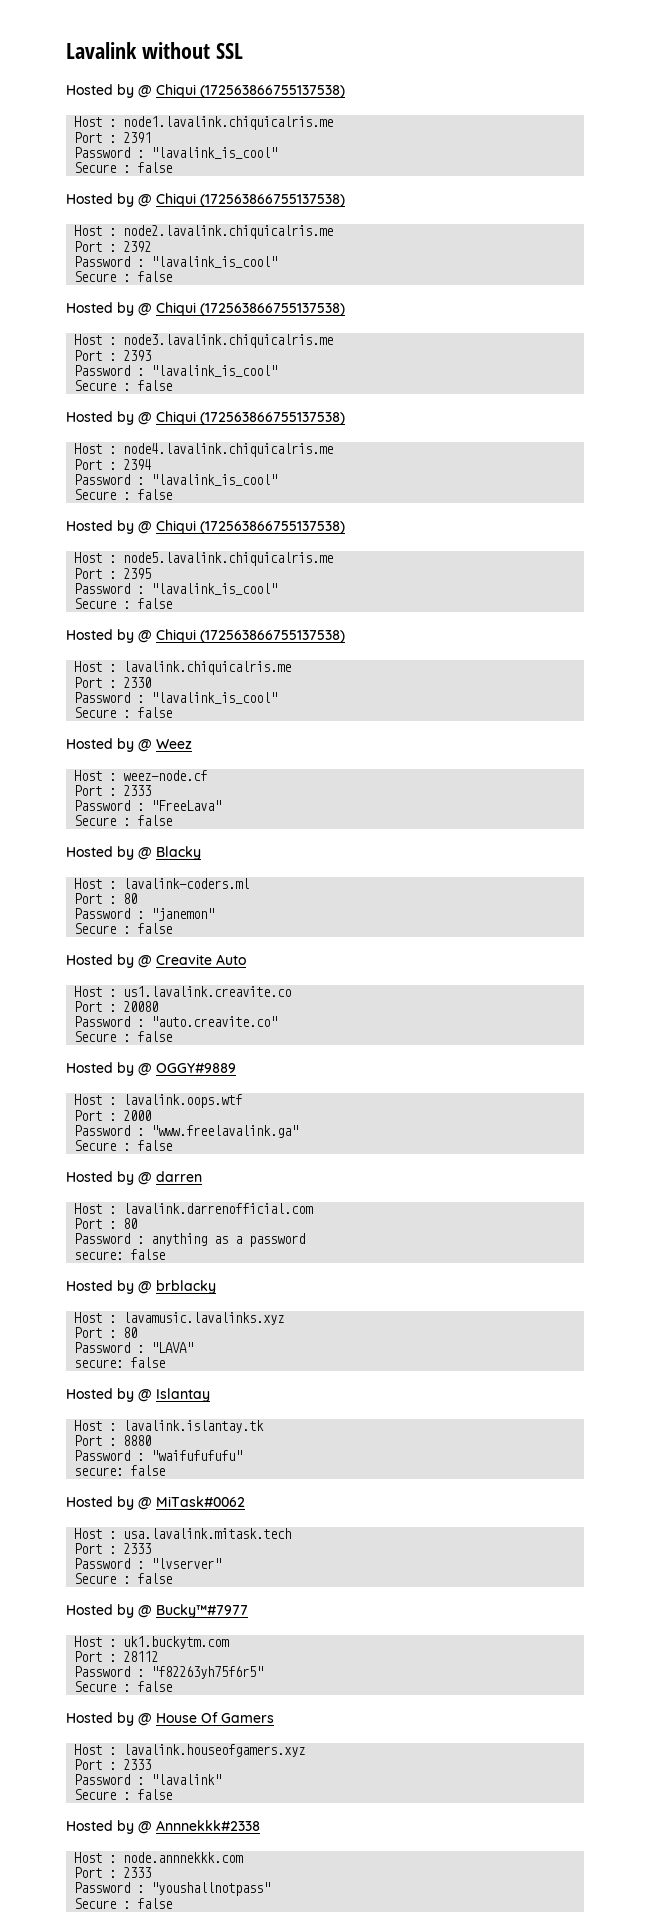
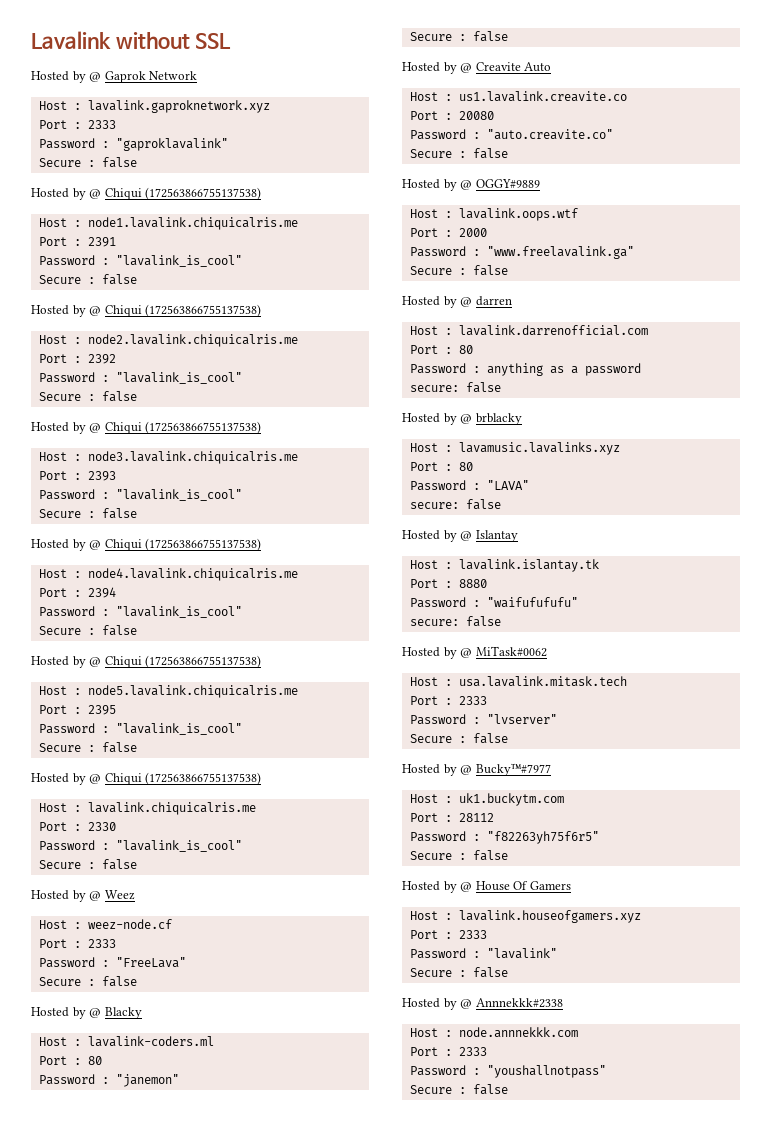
(243, 51) none -> [31,71,198,83] [38,100,270,113] [38,120,116,129] [38,138,228,151] [38,157,137,168] // Hosted by @ Gaprok Network // Host : lavalink.gaproknetwork.xyz // Port : 2333 // Password : "gaproklavalink" // Secure : false

